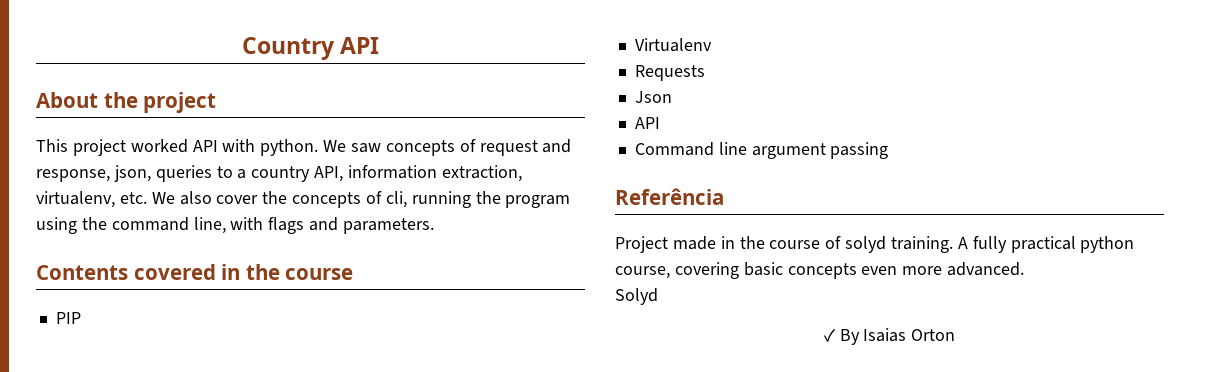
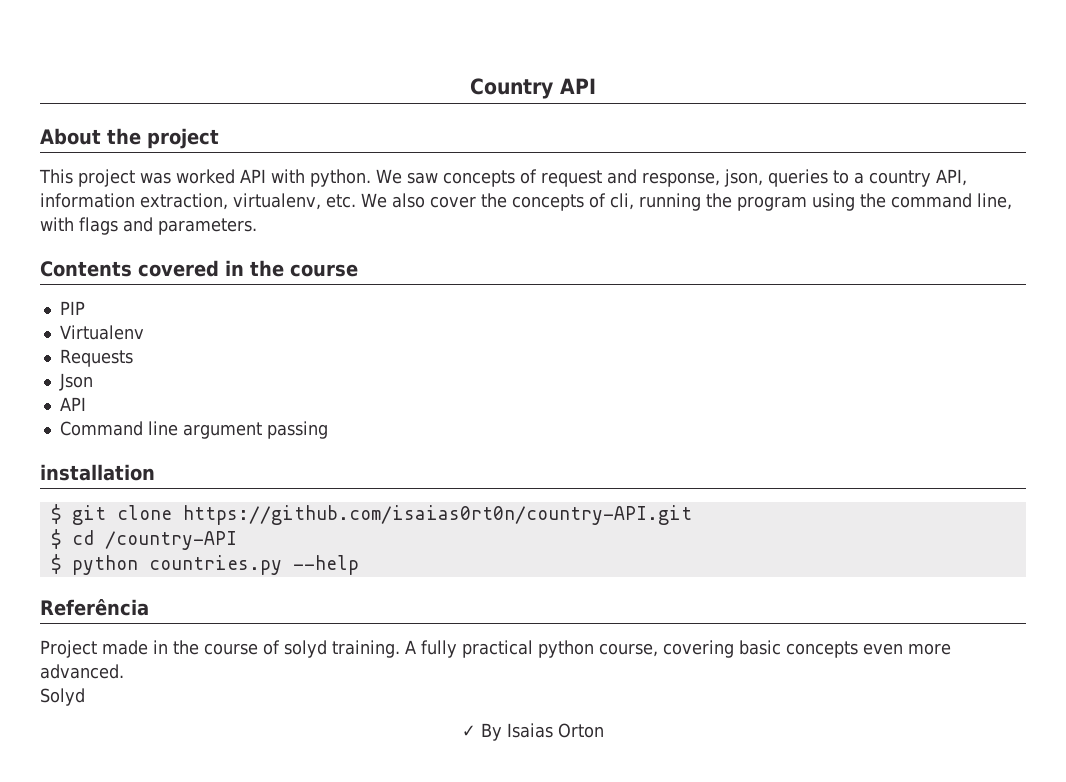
(126, 147) none -> [140,172,171,184] was
(889, 150) none -> [40,464,155,481] [50,504,692,525] [50,529,237,550] [50,554,359,575] // installation // $ git clone https://github.com/isaias0rt0n/country-API.git // $ cd /country-API // $ python countries.py --help

